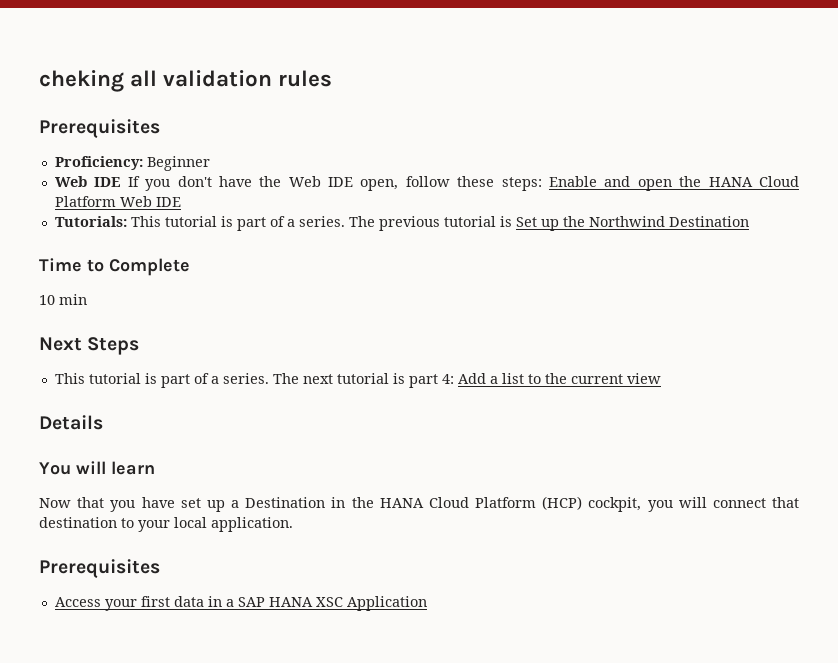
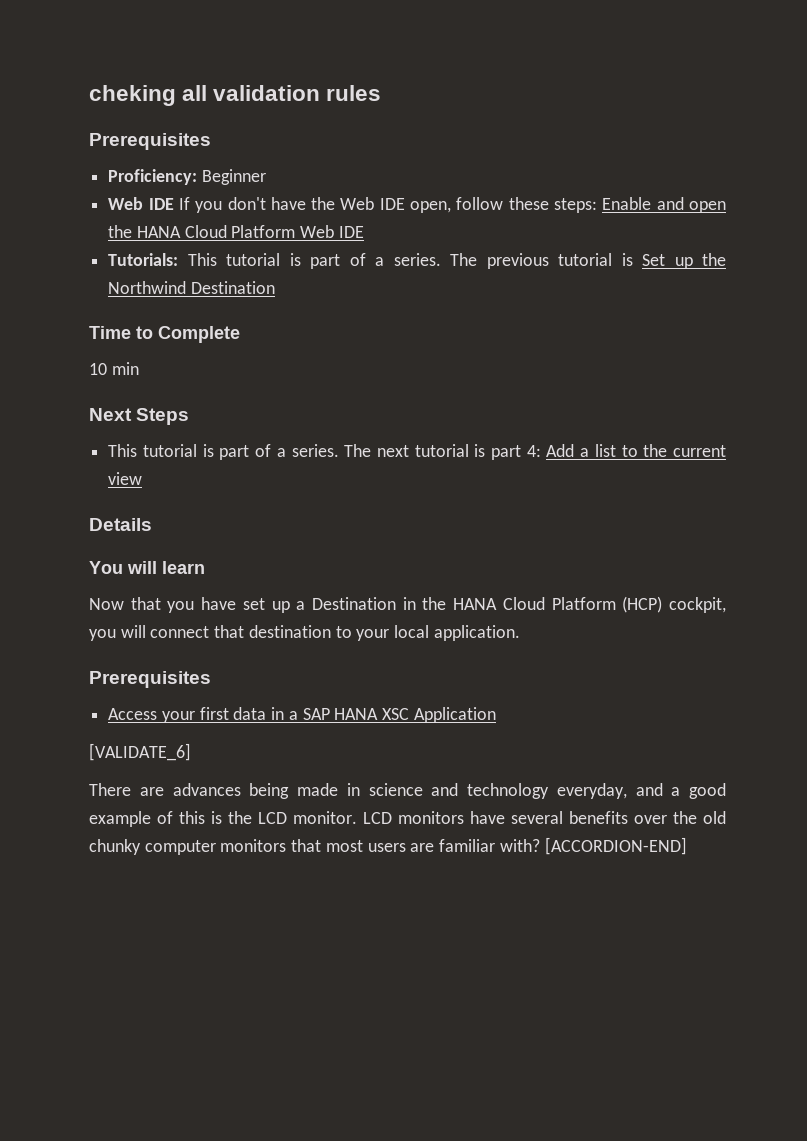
(427, 603) none -> [89,743,191,761] [89,783,726,799] [89,811,726,827] [89,837,687,855] // [VALIDATE_6] // There are advances being made in science and technology everyday, and a good example of this is the LCD monitor. LCD monitors have several benefits over the old chunky computer monitors that most users are familiar with? [ACCORDION-END]

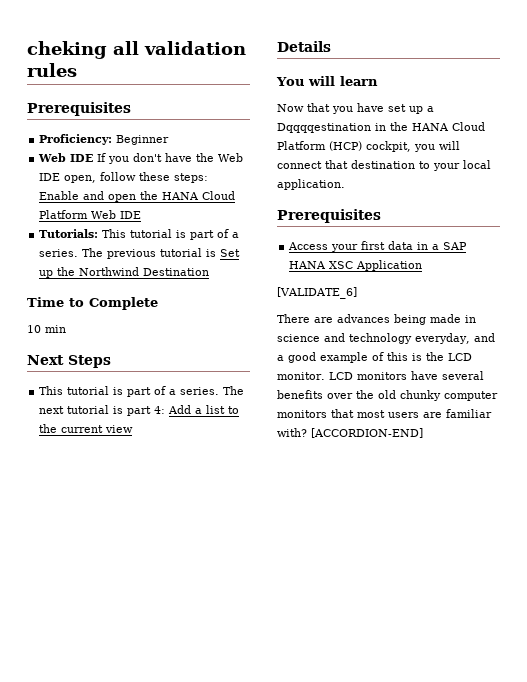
[312,597,397,610] Destination -> [277,123,371,133] Dqqqqestination

